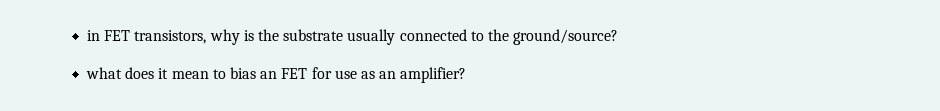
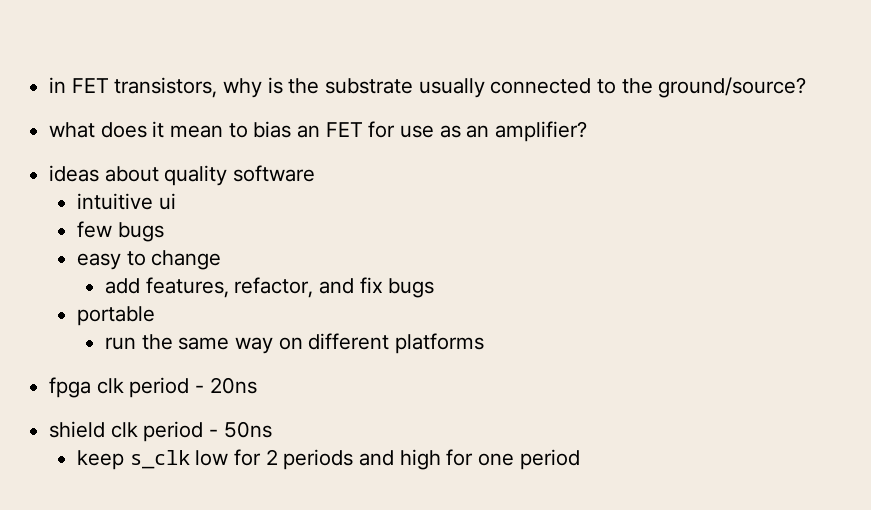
(467, 75) none -> [49,165,316,186] [76,193,176,210] [76,221,164,242] [76,250,222,270] [104,277,435,298] [76,306,155,326] [104,333,484,354] [49,377,257,398] [49,421,272,442] [76,449,580,470] // ideas about quality software // intuitive ui // few bugs // easy to change // add features, refactor, and fix bugs // portable // run the same way on different platforms // fpga clk period - 20ns // shield clk period - 50ns // keep s_clk low for 2 periods and high for one period

